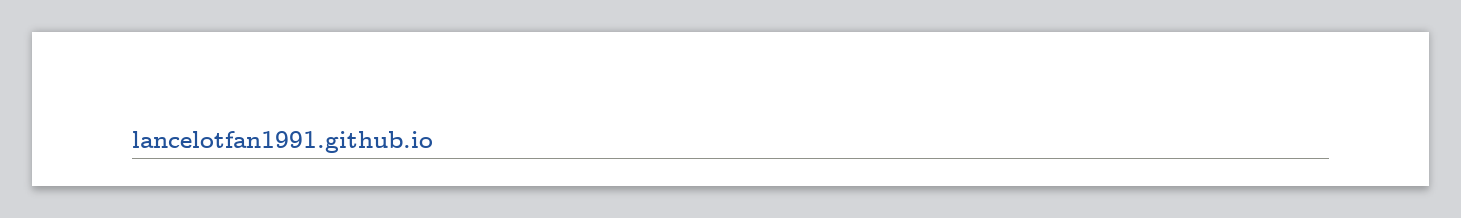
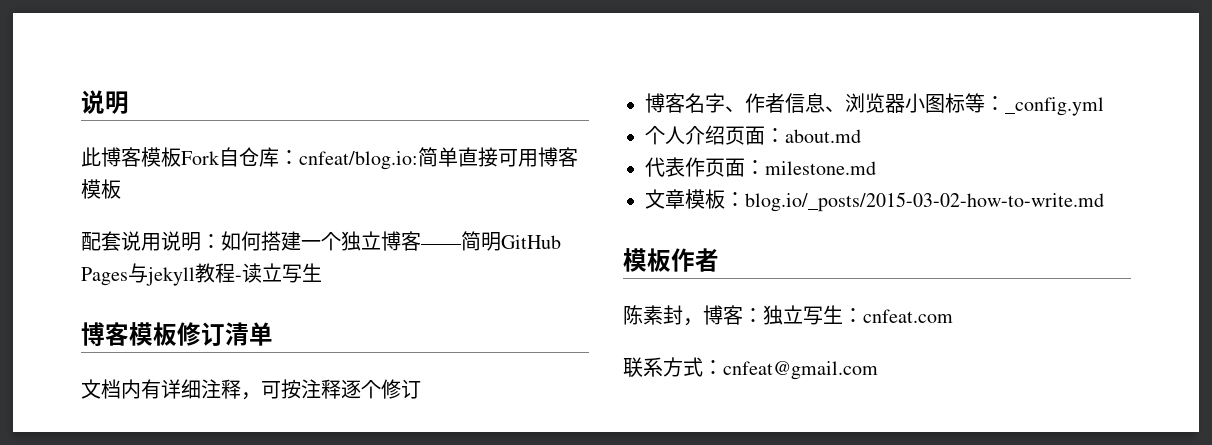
[132,131,433,153] lancelotfan1991.github.io -> [81,90,129,114] [81,147,578,170] [81,179,121,199] [81,231,561,251] [81,263,322,286] [81,322,273,346] [81,379,421,400] [645,93,1104,116] [645,125,861,145] [645,157,876,177] [645,189,1104,212] [623,248,719,272] [623,305,953,326] [623,357,878,380] 说明 // 此博客模板Fork自仓库：cnfeat/blog.io:简单直接可用博客模板 // 配套说用说明：如何搭建一个独立博客——简明GitHub Pages与jekyll教程-读立写生 // 博客模板修订清单 // 文档内有详细注释，可按注释逐个修订 // 博客名字、作者信息、浏览器小图标等：_config.yml // 个人介绍页面：about.md // 代表作页面：milestone.md // 文章模板：blog.io/_posts/2015-03-02-how-to-write.md // 模板作者 // 陈素封，博客：独立写生：cnfeat.com // 联系方式：cnfeat@gmail.com

